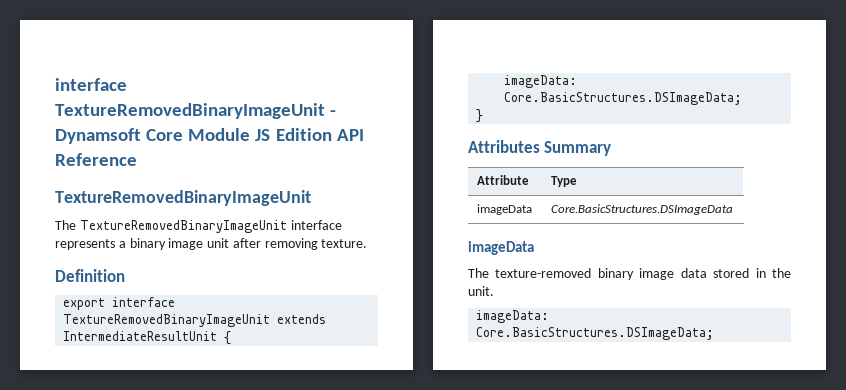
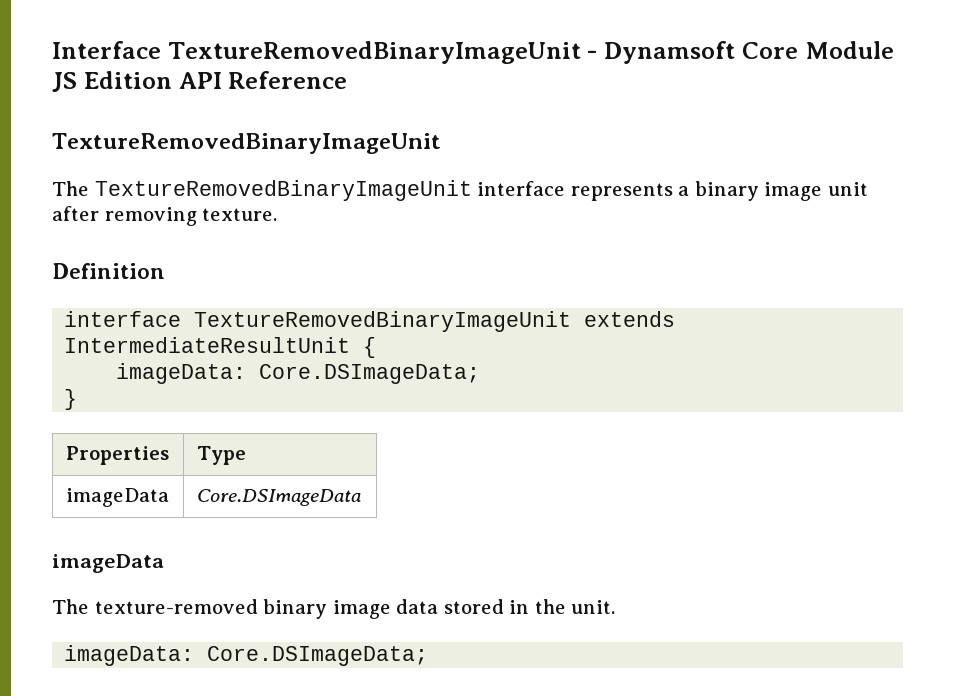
[55,78,127,91] interface -> [52,41,161,59] Interface
[63,298,106,310] export -> (165, 271) none
[504,92,743,105] Core.BasicStructures.DSImageData; -> [259,364,481,384] Core.DSImageData;
[468,140,612,156] [477,175,530,185] // Attributes Summary // Attribute -> [65,446,169,465] // Properties
[551,204,734,215] Core.BasicStructures.DSImageData -> [196,489,361,506] Core.DSImageData
[476,327,715,340] Core.BasicStructures.DSImageData; -> [207,646,429,666] Core.DSImageData;

